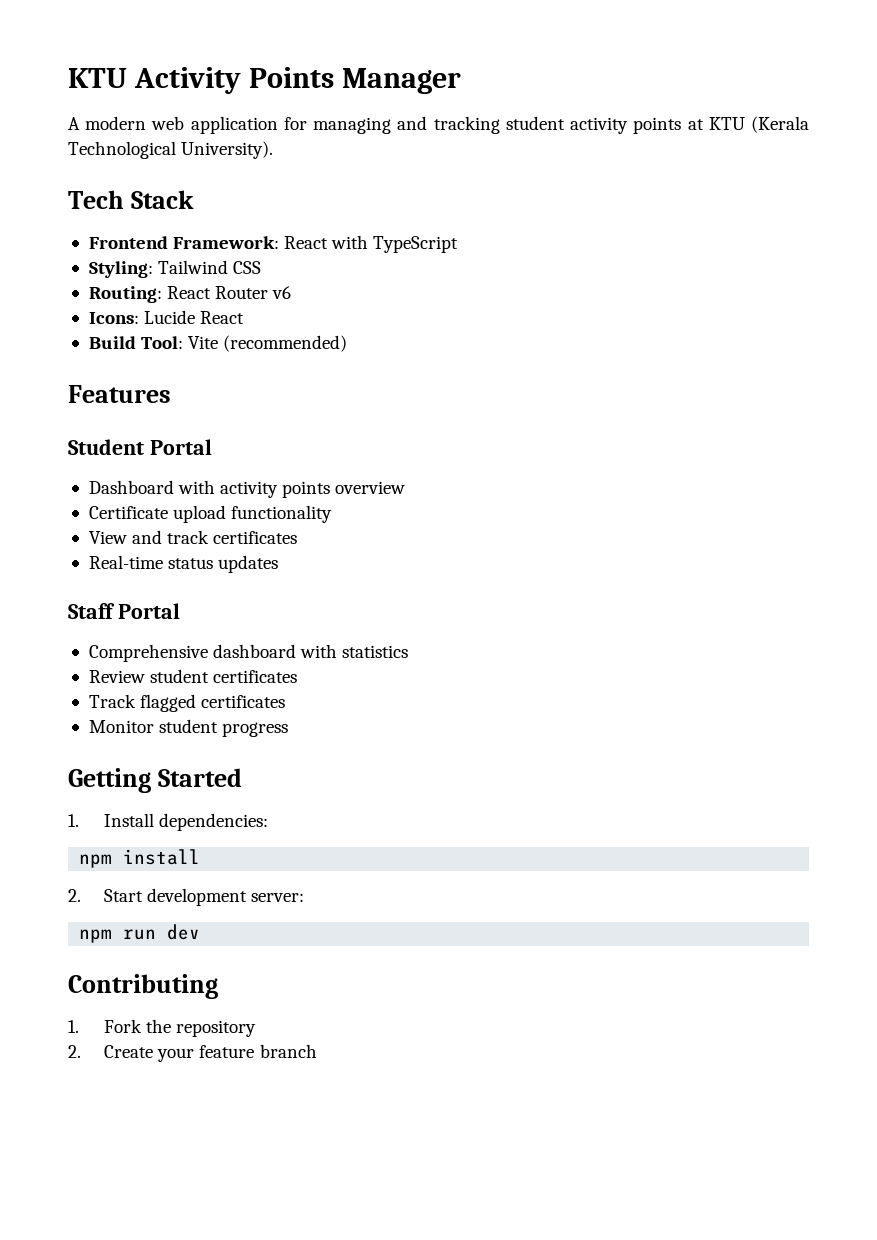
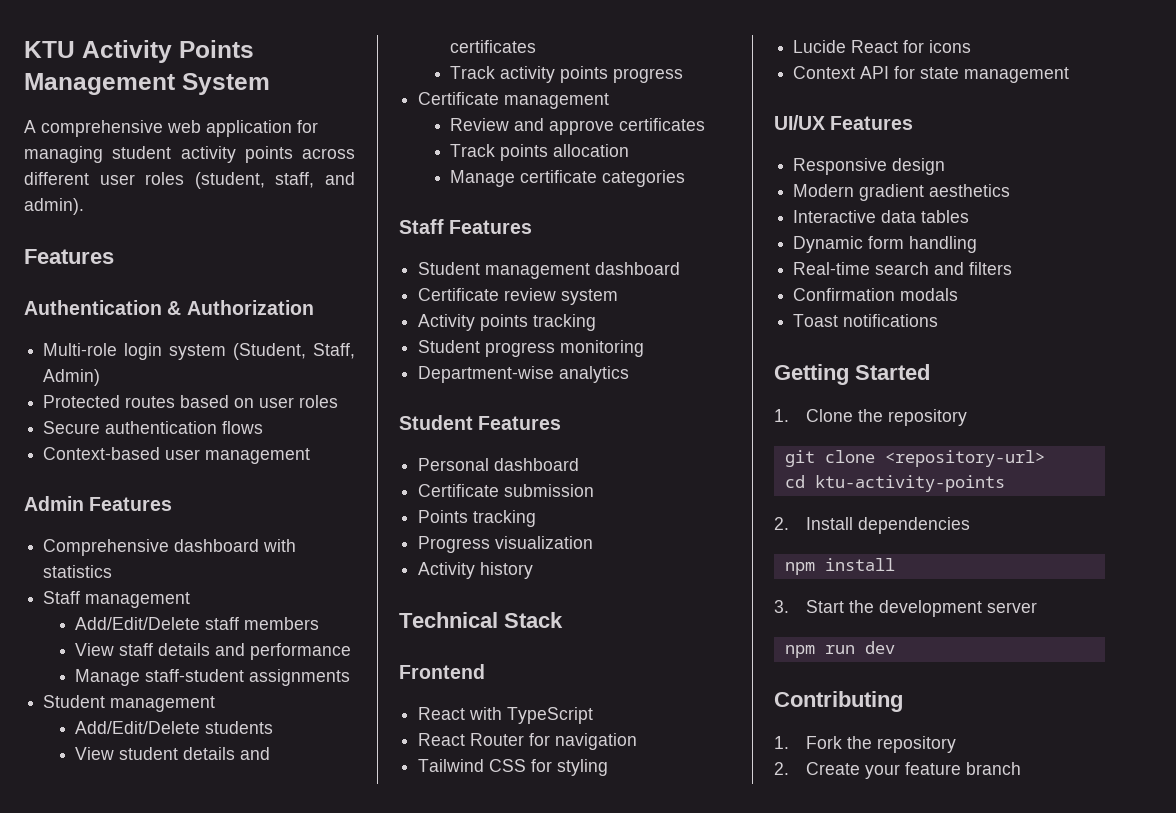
[341,68,461,94] Manager -> [24,73,270,95] Management System
[85,116,147,130] modern -> [41,120,163,137] comprehensive
[397,116,500,134] and tracking -> (103, 154) none
[687,116,810,133] [68,141,274,159] [68,190,194,209] [88,235,459,253] [88,260,262,278] [88,286,292,303] [88,310,245,324] [88,335,348,352] [68,385,171,403] [68,439,212,455] [88,480,406,498] [88,505,333,523] [88,530,298,544] [88,555,279,573] [68,603,180,619] [88,644,409,662] [88,669,298,683] [88,694,286,712] [88,719,289,737] [68,768,242,793] [68,813,269,831] [79,849,201,868] [68,888,305,906] at KTU (Kerala Technological University). // Tech Stack // Frontend Framework: React with TypeScript // Styling: Tailwind CSS // Routing: React Router v6 // Icons: Lucide React // Build Tool: Vite (recommended) // Features // Student Portal // Dashboard with activity points overview // Certificate upload functionality // View and track certificates // Real-time status updates // Staff Portal // Comprehensive dashboard with statistics // Review student certificates // Track flagged certificates // Monitor student progress // Getting Started // 1. Install dependencies: // npm install // 2. Start development server: -> [302,148,355,159] [24,172,355,189] [24,198,84,215] [24,249,114,264] [24,300,314,315] [43,343,355,360] [43,369,101,386] [43,395,339,408] [43,421,264,434] [43,447,311,464] [24,496,173,511] [43,539,297,556] [43,565,113,578] [43,591,191,608] [75,617,320,630] [75,643,352,660] [75,669,351,686] [43,695,216,712] [75,721,274,734] [75,747,271,760] [450,40,537,53] [450,66,684,83] [418,92,610,109] [450,118,706,135] [450,144,630,161] [450,170,686,187] [399,219,533,234] [418,262,681,279] [418,288,619,305] [418,314,597,331] [418,340,645,357] [418,366,630,383] [399,415,562,430] [418,458,580,471] [418,484,595,497] [418,510,537,527] [418,536,594,553] [418,562,534,579] [399,612,563,628] [399,664,485,679] [418,707,594,724] [418,733,638,750] [418,759,609,776] [793,40,972,53] [793,66,1070,83] [774,115,914,130] [793,158,946,175] [793,184,1011,201] [793,210,970,223] [793,236,978,253] [793,262,1013,275] [793,288,959,301] [793,314,939,327] [774,364,930,385] [774,409,968,426] [784,450,1045,467] [784,475,1005,492] [774,517,971,534] [784,558,895,575] [774,600,1038,617] across different user roles (student, staff, and admin). // Features // Authentication & Authorization // Multi-role login system (Student, Staff, Admin) // Protected routes based on user roles // Secure authentication flows // Context-based user management // Admin Features // Comprehensive dashboard with statistics // Staff management // Add/Edit/Delete staff members // View staff details and performance // Manage staff-student assignments // Student management // Add/Edit/Delete students // View student details and certificates // Track activity points progress // Certificate management // Review and approve certificates // Track points allocation // Manage certificate categories // Staff Features // Student management dashboard // Certificate review system // Activity points tracking // Student progress monitoring // Department-wise analytics // Student Features // Personal dashboard // Certificate submission // Points tracking // Progress visualization // Activity history // Technical Stack // Frontend // React with TypeScript // React Router for navigation // Tailwind CSS for styling // Lucide React for icons // Context API for state management // UI/UX Features // Responsive design // Modern gradient aesthetics // Interactive data tables // Dynamic form handling // Real-time search and filters // Confirmation modals // Toast notifications // Getting Started // 1. Clone the repository // git clone <repository-url> // cd ktu-activity-points // 2. Install dependencies // npm install // 3. Start the development server

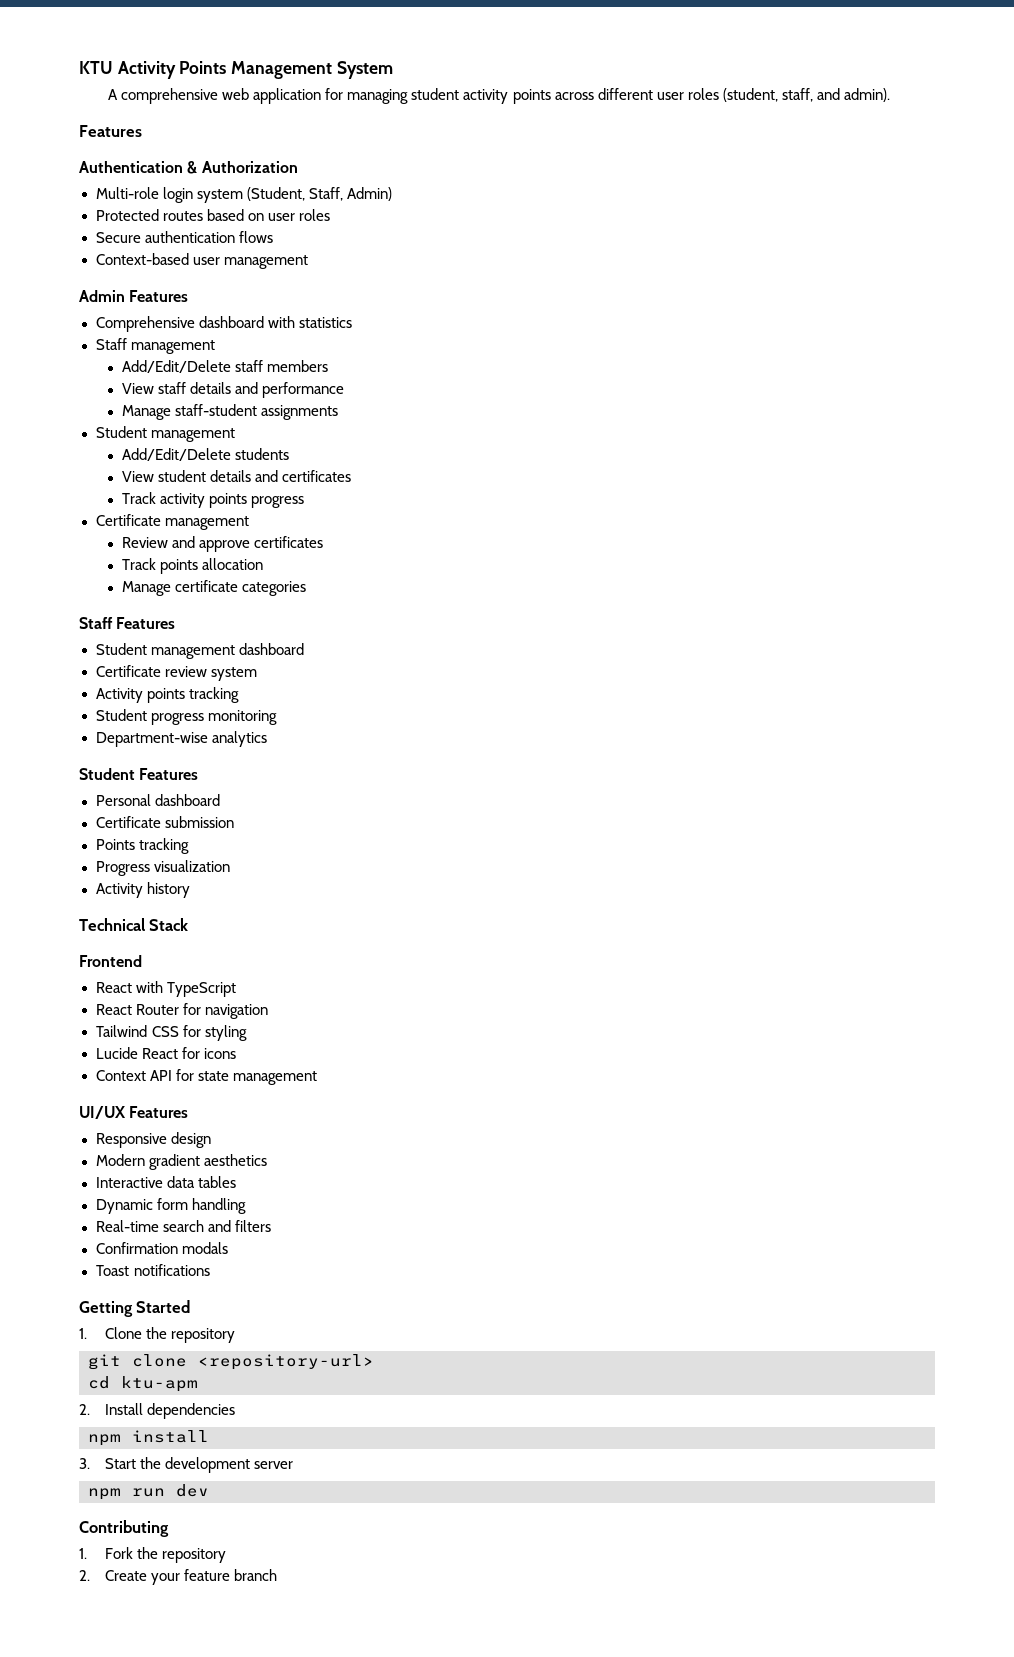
[814,475,1005,492] ktu-activity-points -> [121,1376,198,1392] ktu-apm

